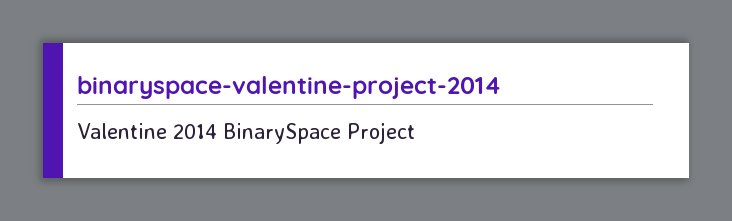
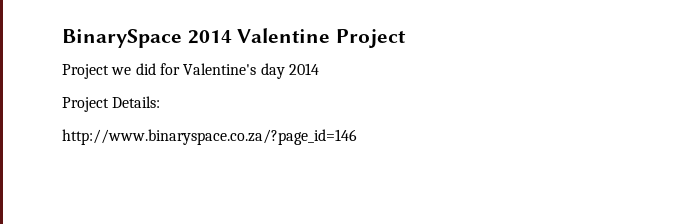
[77,76,501,99] [77,122,415,144] binaryspace-valentine-project-2014 // Valentine 2014 BinarySpace Project -> [62,28,407,48] [62,63,319,79] [62,96,161,112] [62,129,357,145] BinarySpace 2014 Valentine Project // Project we did for Valentine's day 2014 // Project Details: // http://www.binaryspace.co.za/?page_id=146

